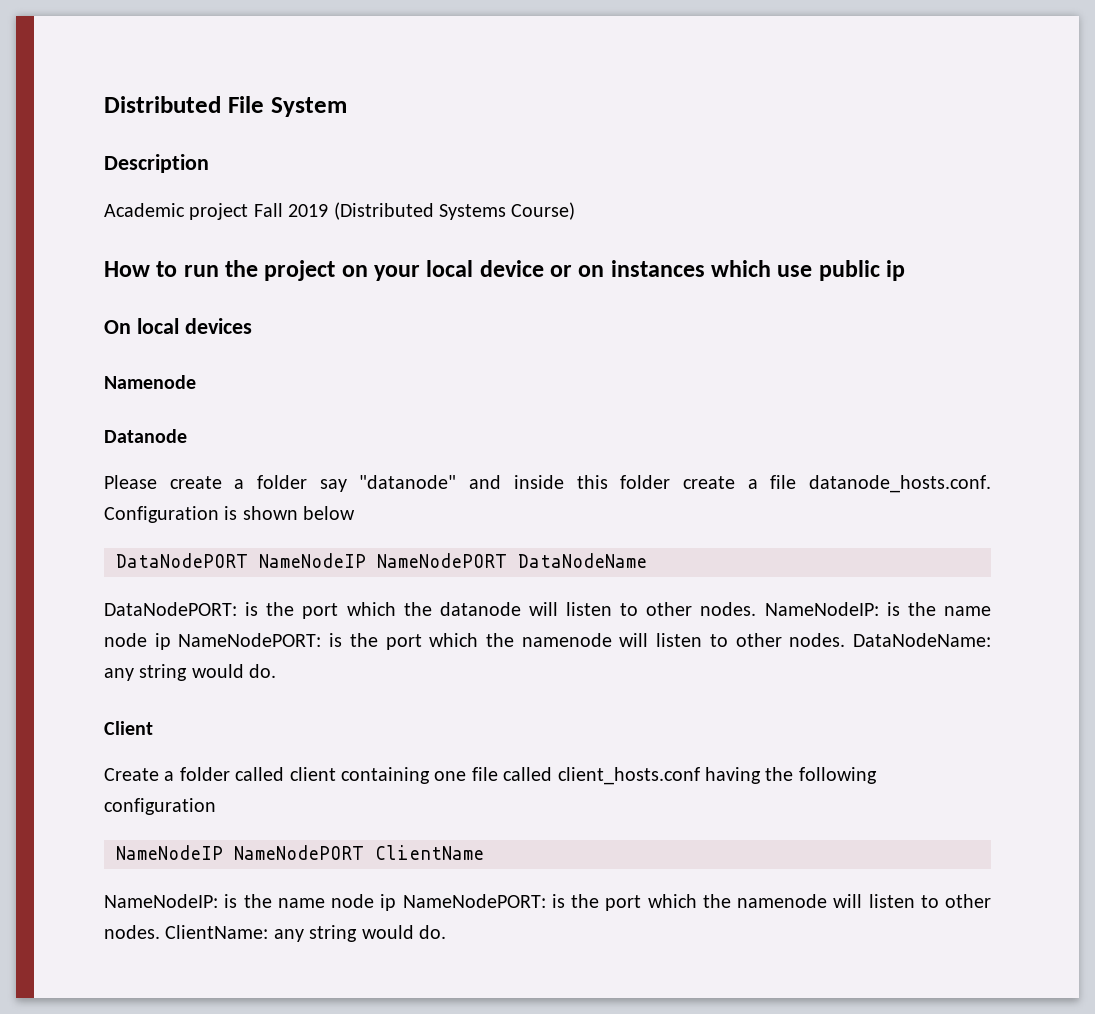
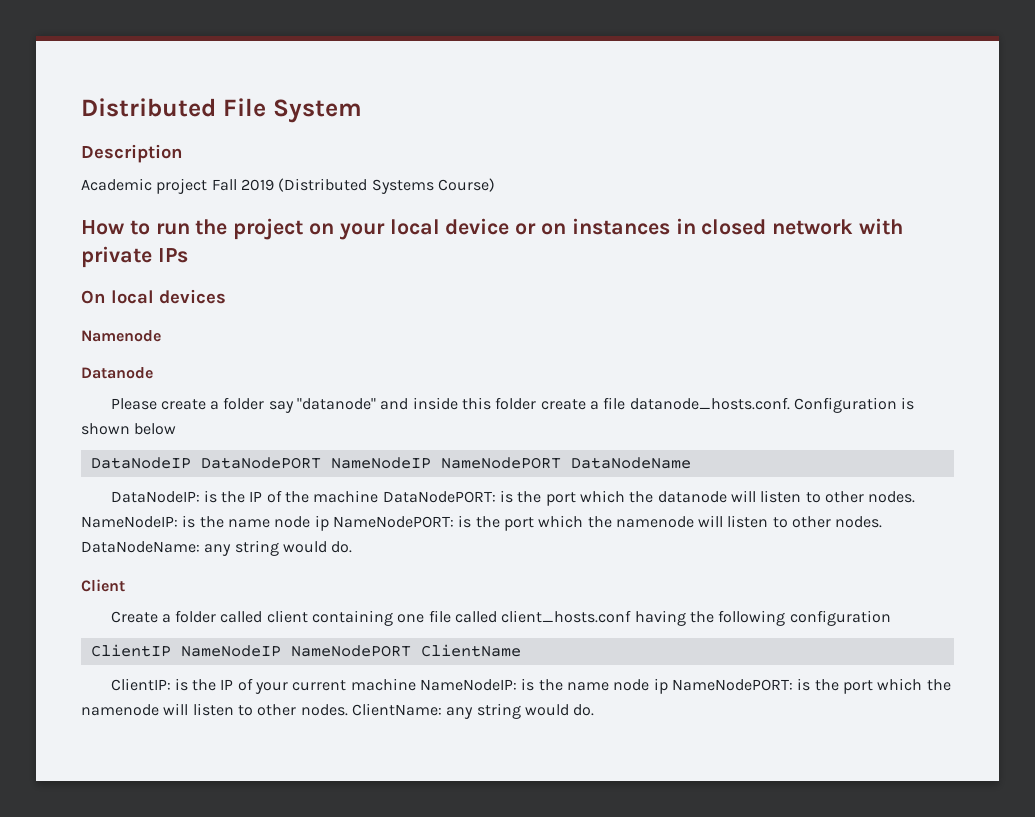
[711,260,906,281] which use public ip -> [675,218,904,235] [81,246,188,268] in closed network with private IPs
(356, 513) none -> [90,457,191,469] DataNodeIP
(647, 560) none -> [110,490,379,503] DataNodeIP: is the IP of the machine
(216, 806) none -> [90,644,171,657] ClientIP
(484, 852) none -> [110,678,416,694] ClientIP: is the IP of your current machine

